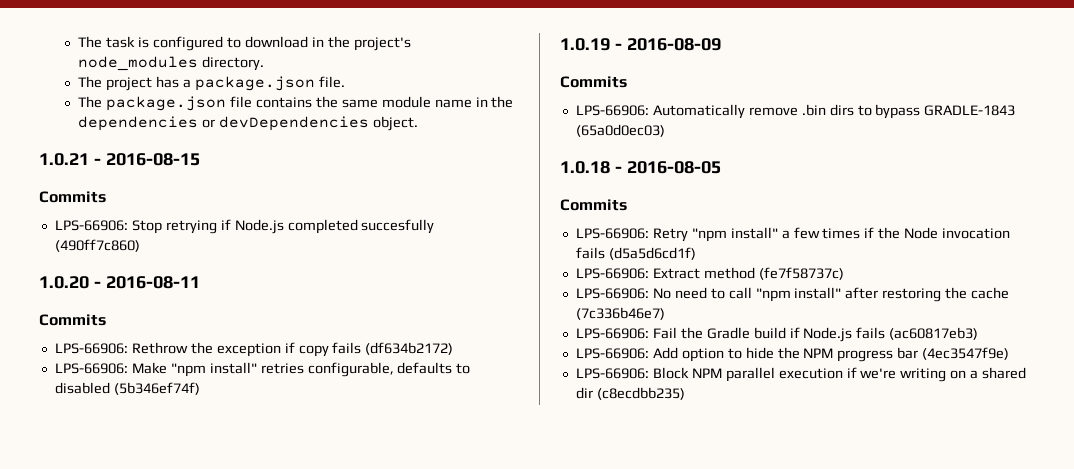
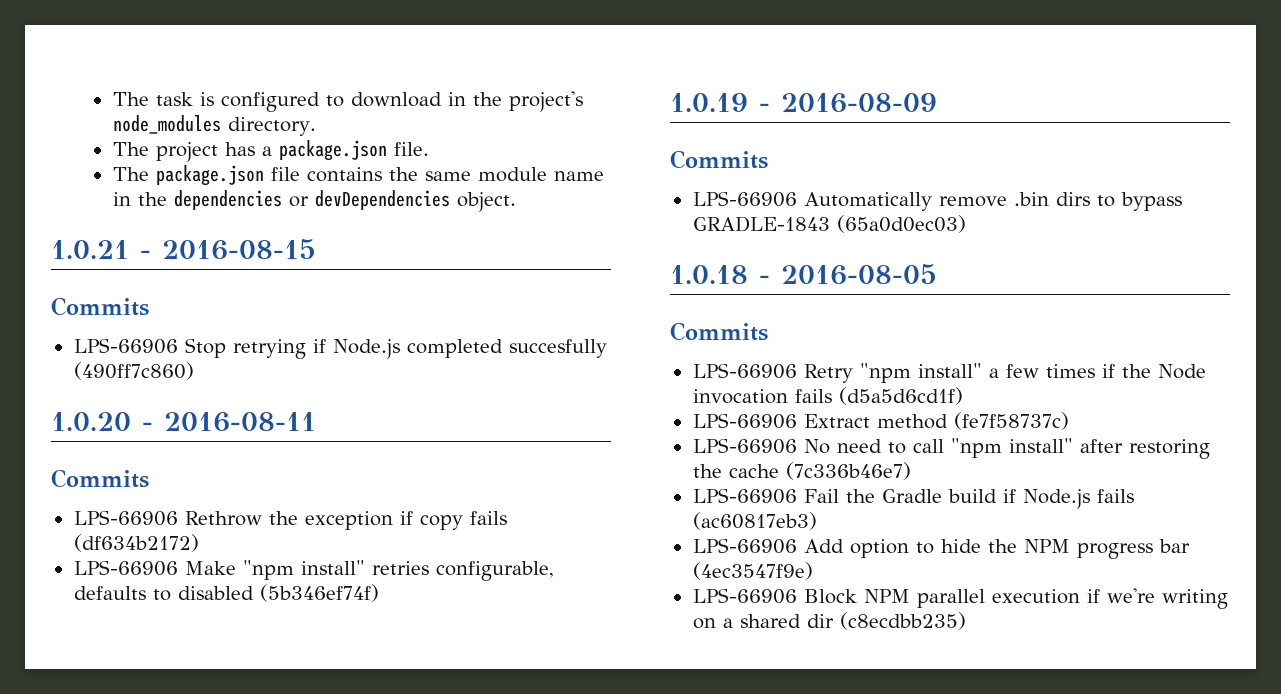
[54,220,128,231] LPS-66906: -> [73,338,178,354] LPS-66906
[54,343,128,354] LPS-66906: -> [73,510,178,526] LPS-66906
[54,363,128,374] LPS-66906: -> [73,560,178,576] LPS-66906
[575,105,649,116] LPS-66906: -> [692,191,797,207] LPS-66906
[575,228,649,239] LPS-66906: -> [692,363,797,379] LPS-66906
[575,268,649,279] LPS-66906: -> [692,413,797,429] LPS-66906
[575,288,649,299] LPS-66906: -> [692,438,797,454] LPS-66906
[575,328,649,339] LPS-66906: -> [692,488,797,504] LPS-66906
[575,348,649,359] LPS-66906: -> [692,538,797,554] LPS-66906
[575,368,649,379] LPS-66906: -> [692,588,797,604] LPS-66906

